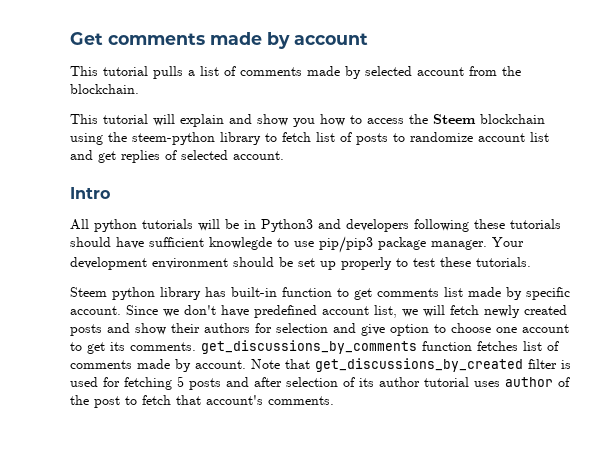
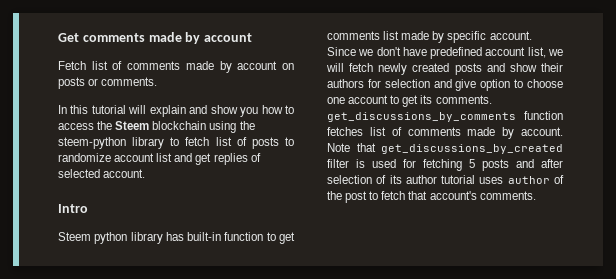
[70,66,521,79] [70,84,139,94] [70,114,98,124] This tutorial pulls a list of comments made by selected account from the blockchain. // This -> [58,61,294,73] [58,77,158,89] [58,105,89,114] Fetch list of comments made by account on posts or comments. // In this
[70,219,561,232] [70,236,524,253] [70,257,531,270] // All python tutorials will be in Python3 and developers following these tutorials should have sufficient knowlegde to use pip/pip3 package manager. Your development environment should be set up properly to test these tutorials. -> (88, 208) none

